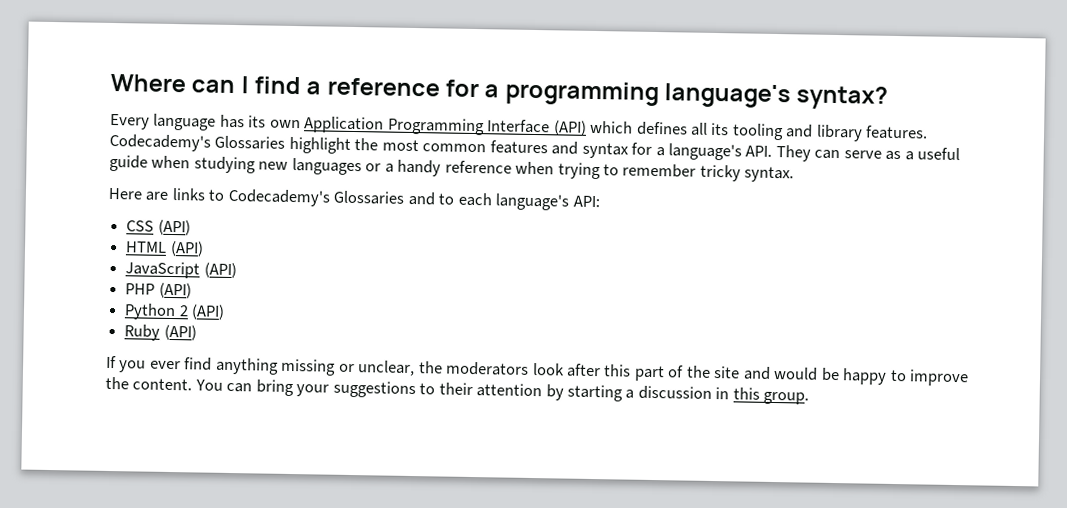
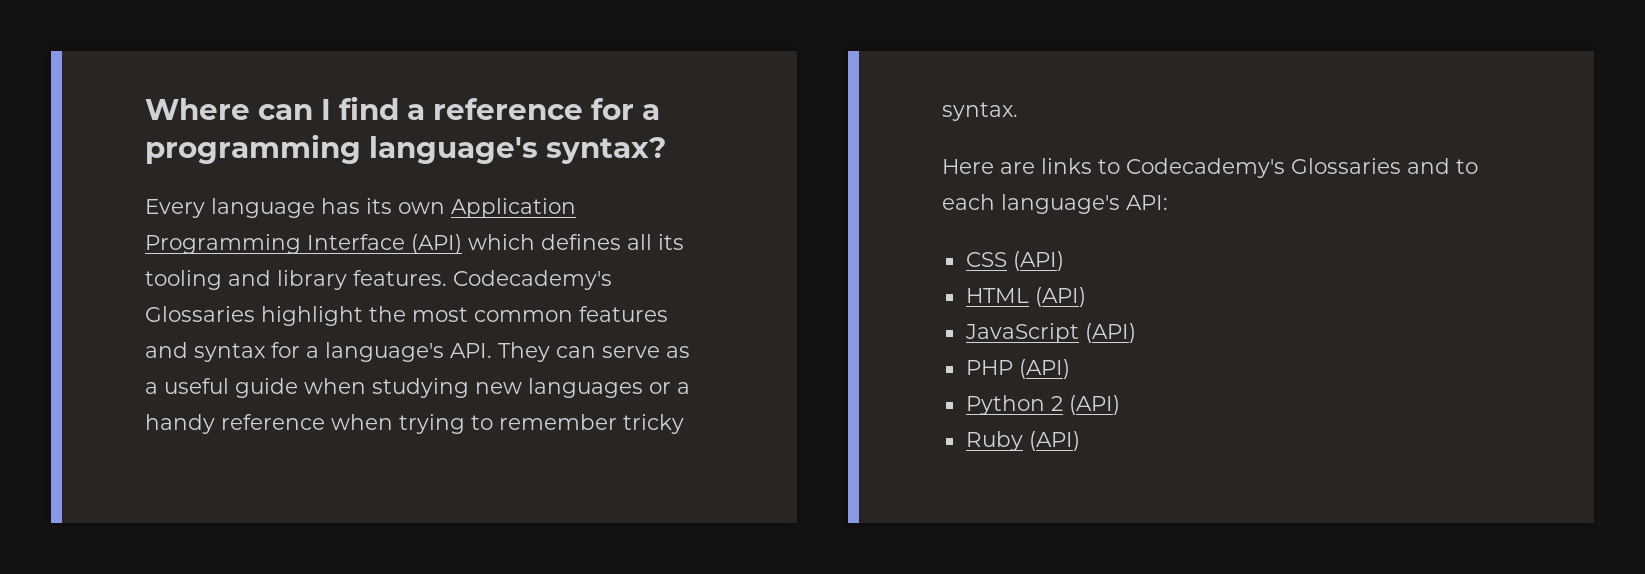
[106,355,970,387] [105,376,810,405] // If you ever find anything missing or unclear, the moderators look after this part of the site and would be happy to improve the content. You can bring your suggestions to their attention by starting a discussion in this group. -> (1080, 441) none

